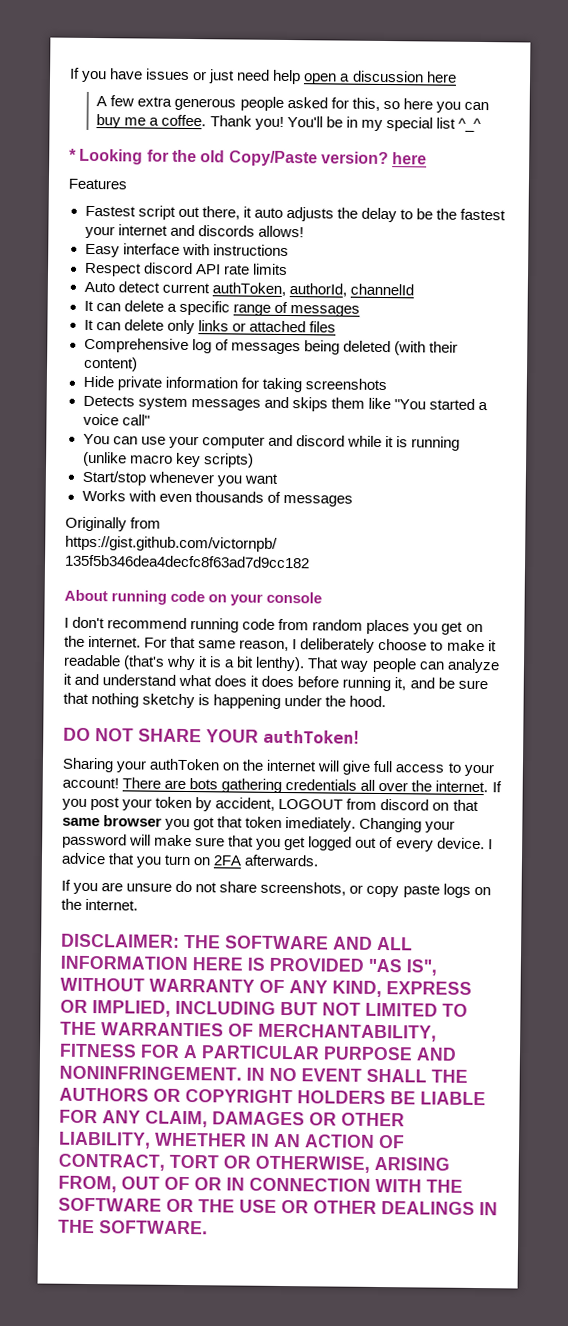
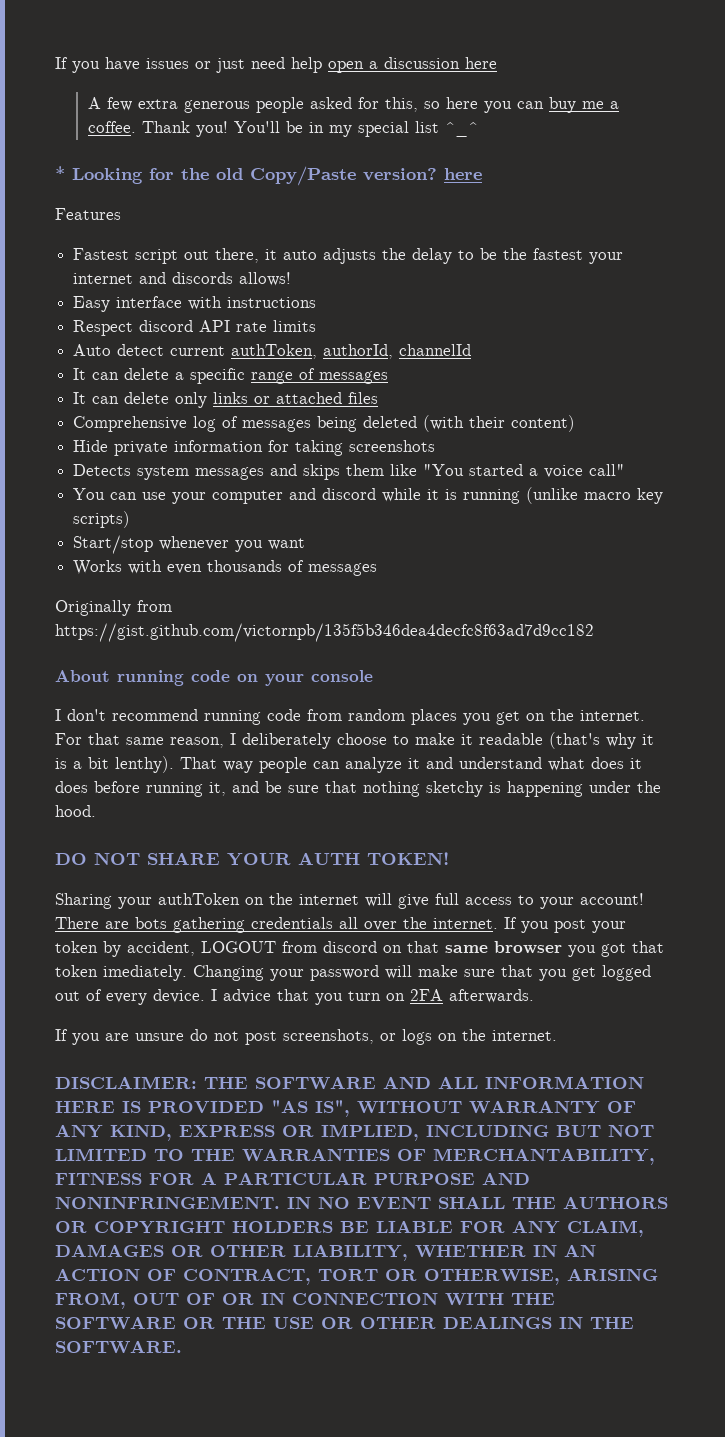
[263,729,360,744] authToken! -> [298,852,449,865] AUTH TOKEN!
[219,881,258,893] share -> [245,1031,277,1045] post
[366,884,440,898] copy paste -> (396, 1037) none

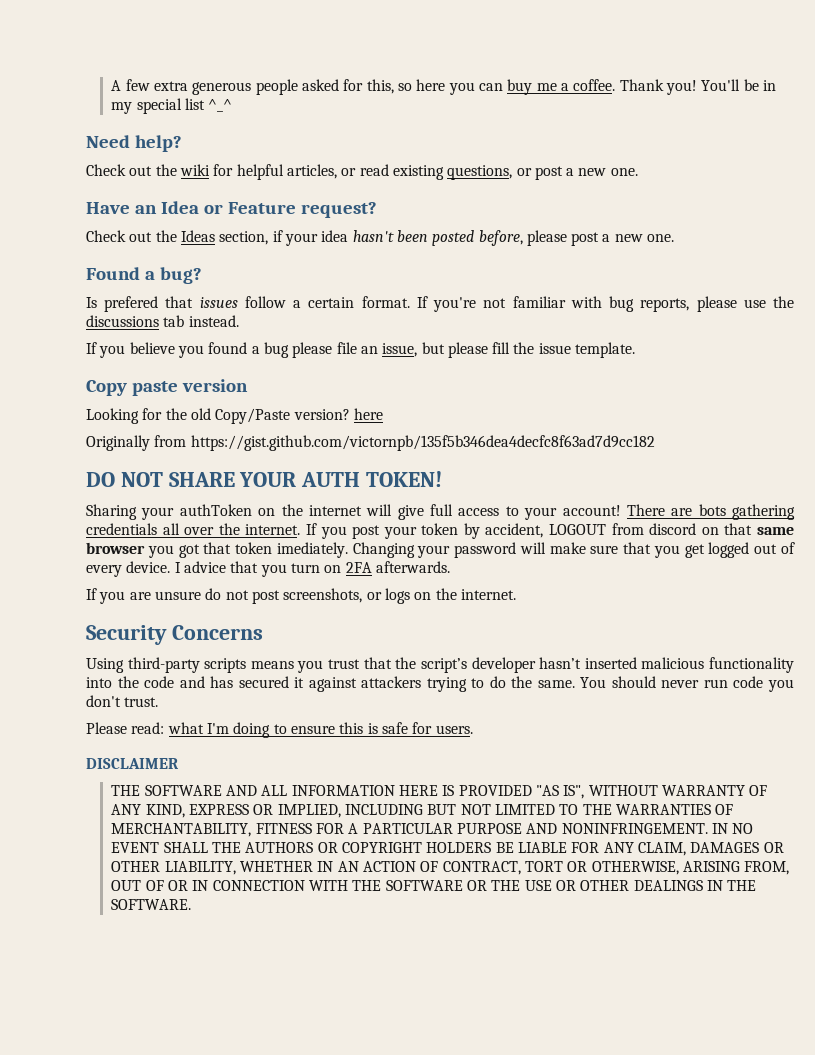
[55,57,497,73] If you have issues or just need help open a discussion here // -> (111, 85) none
[55,166,65,180] * -> [86,135,182,152] [86,164,638,180] [86,201,377,218] [86,230,675,246] [86,267,202,284] [86,296,795,312] [86,315,239,327] [86,342,636,358] [86,379,248,396] Need help? // Check out the wiki for helpful articles, or read existing questions, or post a new one. // Have an Idea or Feature request? // Check out the Ideas section, if your idea hasn't been posted before, please post a new one. // Found a bug? // Is prefered that issues follow a certain format. If you're not familiar with bug reports, please use the discussions tab instead. // If you believe you found a bug please file an issue, but please fill the issue template. // Copy paste version //
[55,208,121,220] [73,248,624,264] [73,272,292,286] [73,296,317,312] [73,320,317,336] [73,344,472,359] [73,368,389,384] [73,392,379,408] [73,415,576,432] [73,440,436,456] [73,464,626,480] [73,487,664,504] [73,511,131,528] [73,535,306,554] [73,560,378,576] [55,600,172,616] [55,623,594,642] [55,670,373,686] [55,709,645,725] [55,732,654,749] [55,756,642,773] [55,781,661,797] [55,805,96,817] Features // Fastest script out there, it auto adjusts the delay to be the fastest your internet and discords allows! // Easy interface with instructions // Respect discord API rate limits // Auto detect current authToken, authorId, channelId // It can delete a specific range of messages // It can delete only links or attached files // Comprehensive log of messages being deleted (with their content) // Hide private information for taking screenshots // Detects system messages and skips them like "You started a voice call" // You can use your computer and discord while it is running (unlike macro key scripts) // Start/stop whenever you want // Works with even thousands of messages // Originally from https://gist.github.com/victornpb/135f5b346dea4decfc8f63ad7d9cc182 // About running code on your console // I don't recommend running code from random places you get on the internet. For that same reason, I deliberately choose to make it readable (that's why it is a bit lenthy). That way people can analyze it and understand what does it does before running it, and be sure that nothing sketchy is happening under the hood. -> [86,435,655,451] Originally from https://gist.github.com/victornpb/135f5b346dea4decfc8f63ad7d9cc182
[55,1076,197,1089] DISCLAIMER: -> [86,625,263,645] [86,657,795,673] [86,676,794,692] [86,695,159,707] [86,722,473,738] [86,758,179,769] Security Concerns // Using third-party scripts means you trust that the script’s developer hasn’t inserted malicious functionality into the code and has secured it against attackers trying to do the same. You should never run code you don't trust. // Please read: what I'm doing to ensure this is safe for users. // DISCLAIMER //

